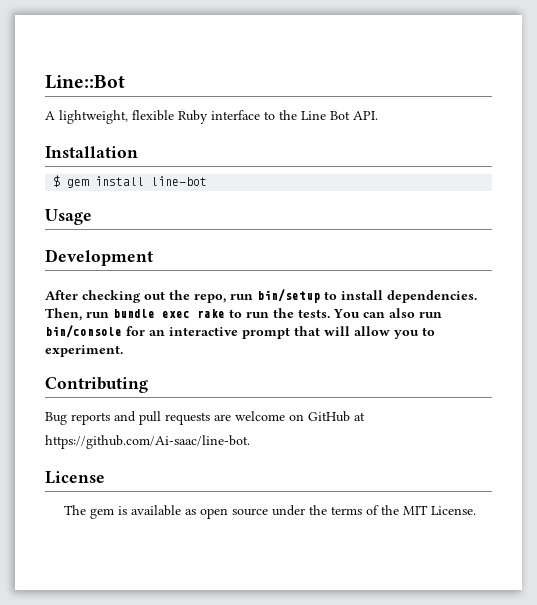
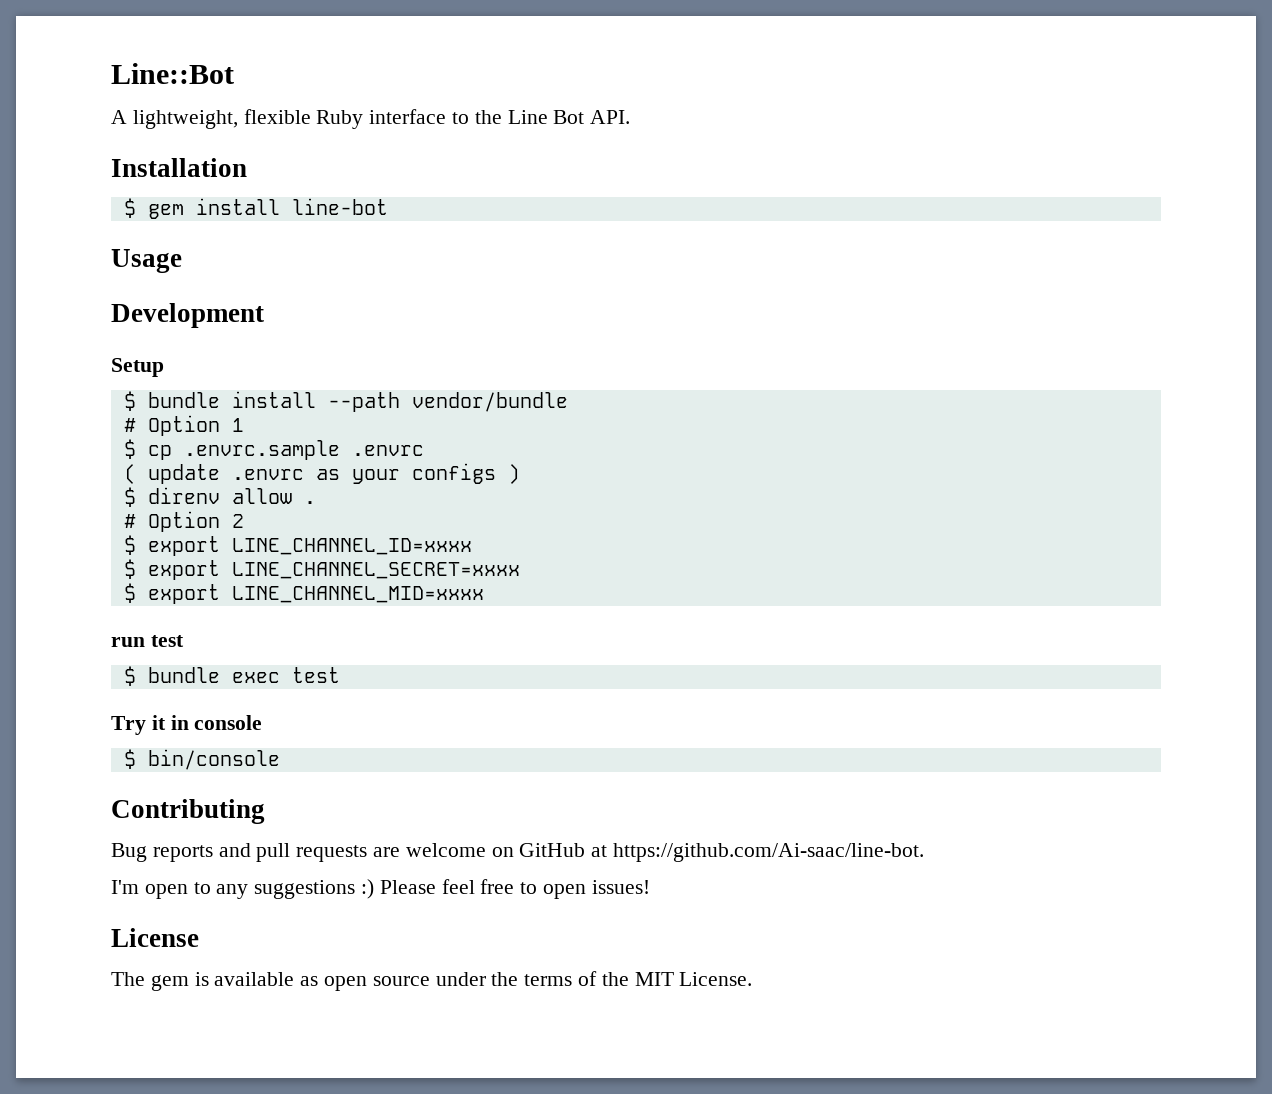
[45,289,477,303] [45,308,442,321] [45,325,435,339] [45,345,123,357] After checking out the repo, run bin/setup to install dependencies. Then, run bundle exec rake to run the tests. You can also run bin/console for an interactive prompt that will allow you to experiment. -> [111,358,164,377] [123,391,568,412] [123,415,244,436] [123,439,424,460] [123,463,520,484] [123,487,316,507] [123,511,244,532] [123,535,472,556] [123,559,520,580] [123,583,484,604] [111,635,184,647] [123,666,340,686] [111,715,263,735] [123,749,280,770] Setup // $ bundle install --path vendor/bundle // # Option 1 // $ cp .envrc.sample .envrc // ( update .envrc as your configs ) // $ direnv allow . // # Option 2 // $ export LINE_CHANNEL_ID=xxxx // $ export LINE_CHANNEL_SECRET=xxxx // $ export LINE_CHANNEL_MID=xxxx // run test // $ bundle exec test // Try it in console // $ bin/console
(250, 442) none -> [111,879,650,899] // I'm open to any suggestions :) Please feel free to open issues!

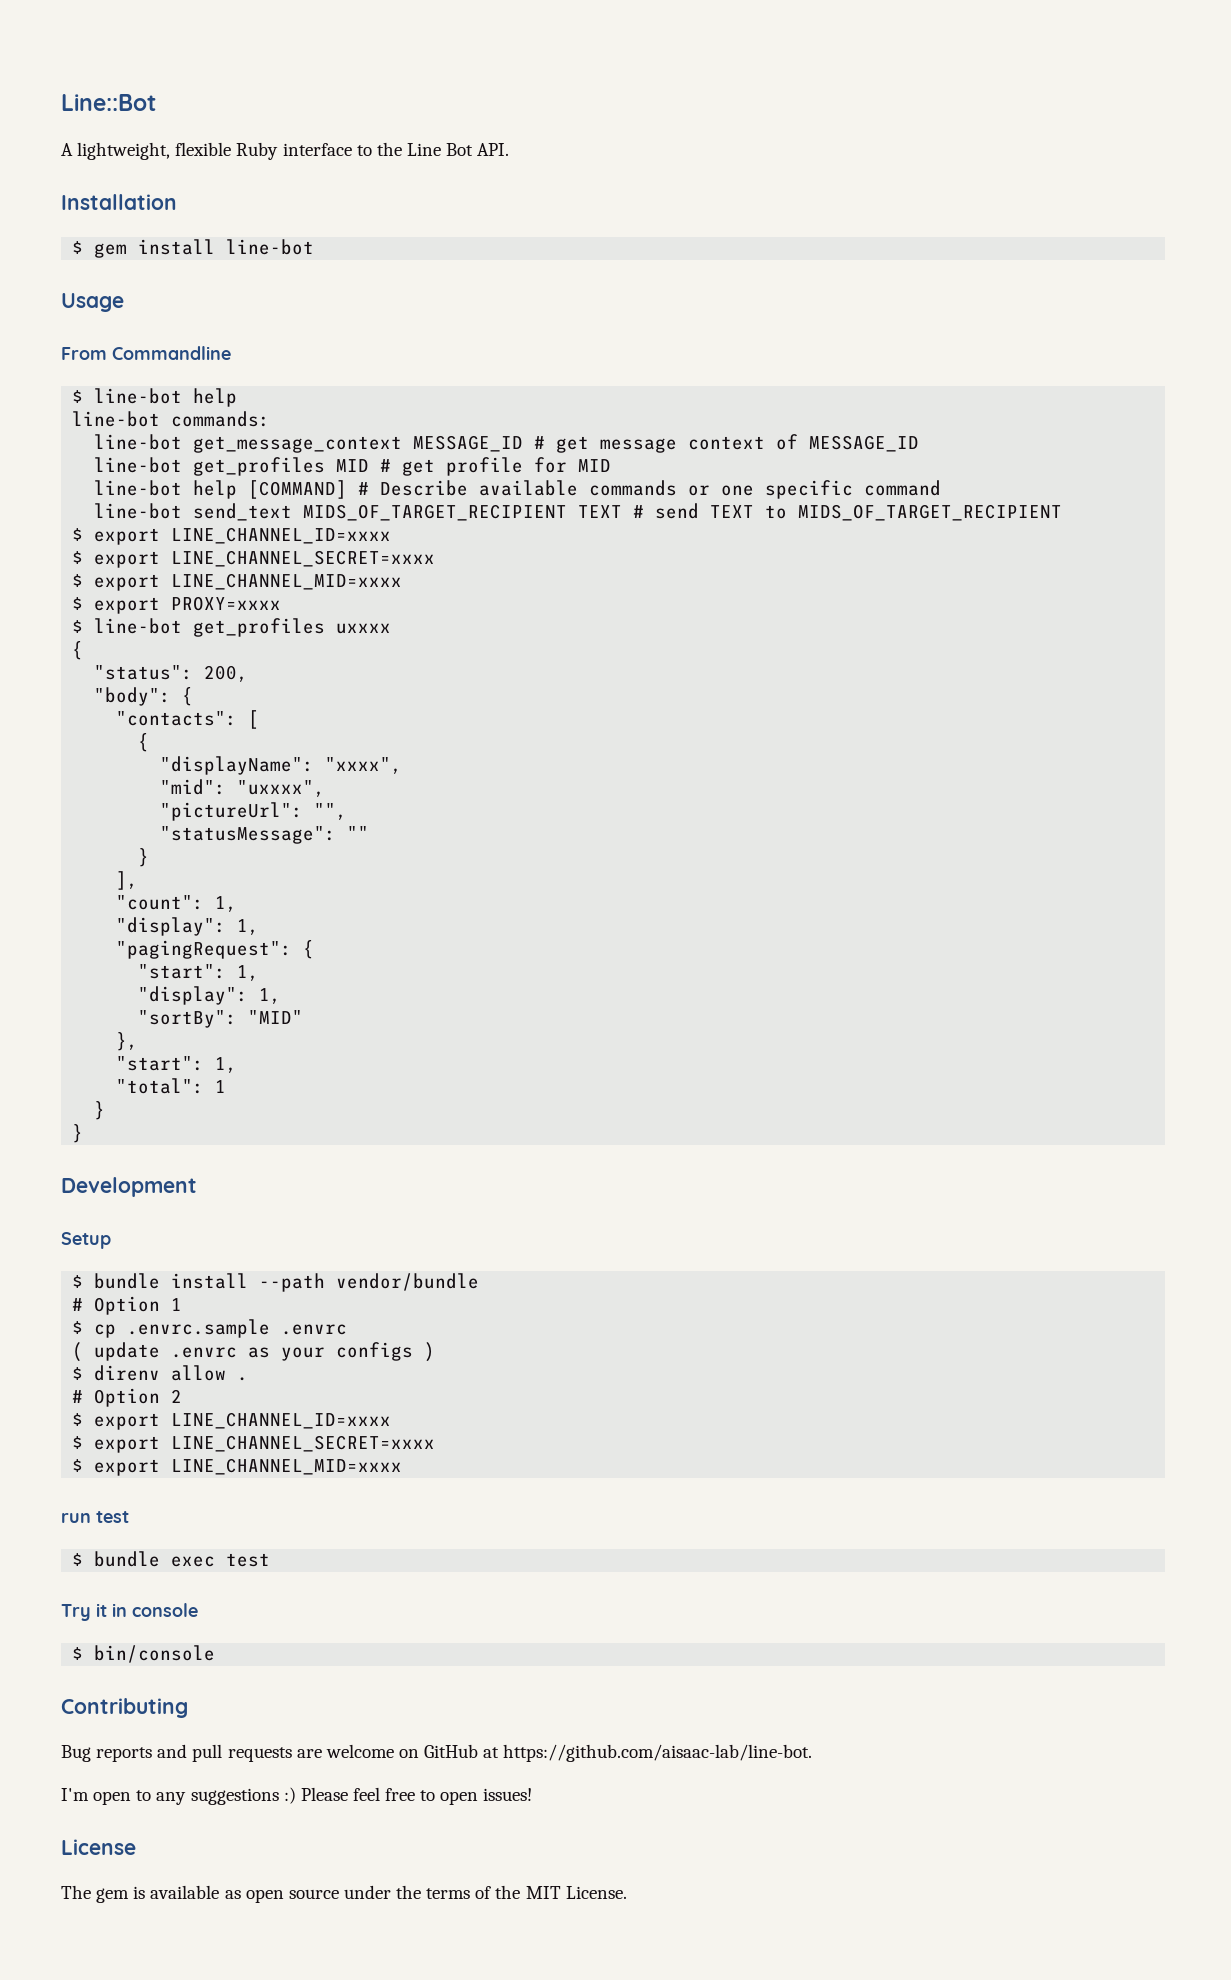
(182, 261) none -> [61,346,231,360] [72,388,238,407] [72,411,271,427] [94,434,920,453] [94,457,612,476] [94,480,942,499] [94,503,1063,521] [72,527,392,545] [72,550,436,568] [72,573,403,591] [72,596,282,614] [72,618,392,637] [72,641,84,660] [94,665,249,682] [94,687,194,706] [116,710,260,729] [138,733,150,752] [160,756,403,775] [160,779,326,797] [160,802,348,821] [160,826,370,844] [138,848,150,867] [116,871,139,890] [116,895,238,912] [116,917,260,936] [116,940,315,959] [138,964,260,981] [138,986,282,1005] [138,1010,304,1028] [116,1032,139,1051] [116,1056,238,1073] [116,1078,227,1094] [94,1101,106,1120] [72,1124,84,1143] // From Commandline // $ line-bot help // line-bot commands: // line-bot get_message_context MESSAGE_ID # get message context of MESSAGE_ID // line-bot get_profiles MID # get profile for MID // line-bot help [COMMAND] # Describe available commands or one specific command // line-bot send_text MIDS_OF_TARGET_RECIPIENT TEXT # send TEXT to MIDS_OF_TARGET_RECIPIENT // $ export LINE_CHANNEL_ID=xxxx // $ export LINE_CHANNEL_SECRET=xxxx // $ export LINE_CHANNEL_MID=xxxx // $ export PROXY=xxxx // $ line-bot get_profiles uxxxx // { // "status": 200, // "body": { // "contacts": [ // { // "displayName": "xxxx", // "mid": "uxxxx", // "pictureUrl": "", // "statusMessage": "" // } // ], // "count": 1, // "display": 1, // "pagingRequest": { // "start": 1, // "display": 1, // "sortBy": "MID" // }, // "start": 1, // "total": 1 // } // }
[613,843,925,862] https://github.com/Ai-saac/line-bot. -> [503,1744,813,1762] https://github.com/aisaac-lab/line-bot.

